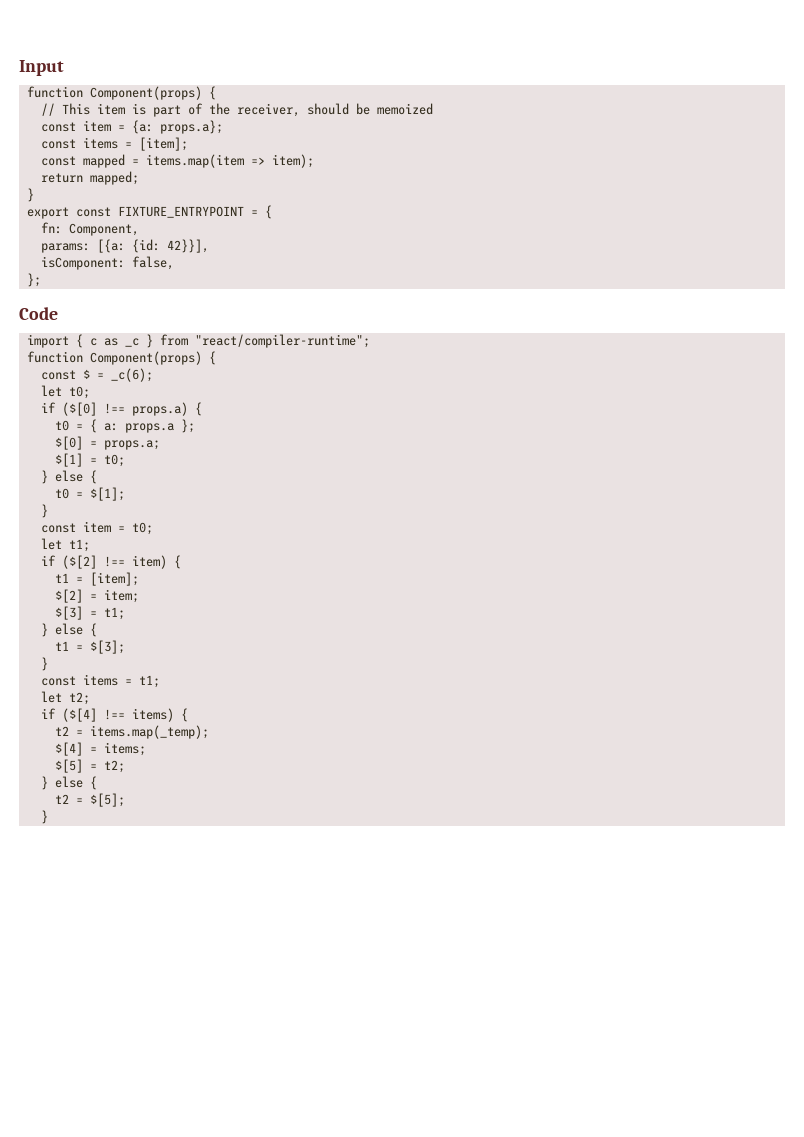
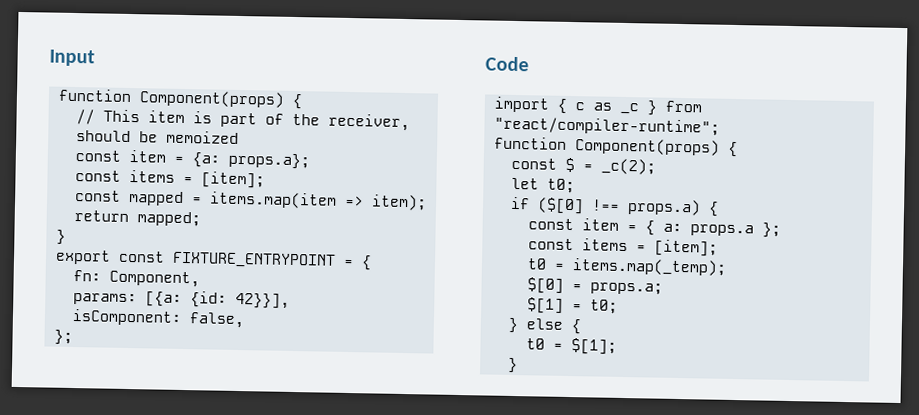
[111,368,154,382] _c(6); -> [600,158,656,175] _c(2);
[55,420,70,431] t0 -> [527,218,619,231] const item
(196, 426) none -> [527,238,718,257] [526,258,727,276] // const items = [item]; // t0 = items.map(_temp);
[41,521,154,535] [41,538,91,552] [41,555,182,569] [55,572,140,586] [55,589,140,603] [55,606,126,620] [41,623,98,637] [55,640,126,654] [41,657,49,671] [41,674,161,688] [41,691,91,705] [41,708,189,722] [55,725,210,739] [55,742,147,756] [55,759,126,773] [41,776,98,790] [55,793,126,807] [41,810,49,824] // const item = t0; // let t1; // if ($[2] !== item) { // t1 = [item]; // $[2] = item; // $[3] = t1; // } else { // t1 = $[3]; // } // const items = t1; // let t2; // if ($[4] !== items) { // t2 = items.map(_temp); // $[4] = items; // $[5] = t2; // } else { // t2 = $[5]; // } -> (518, 365) none

